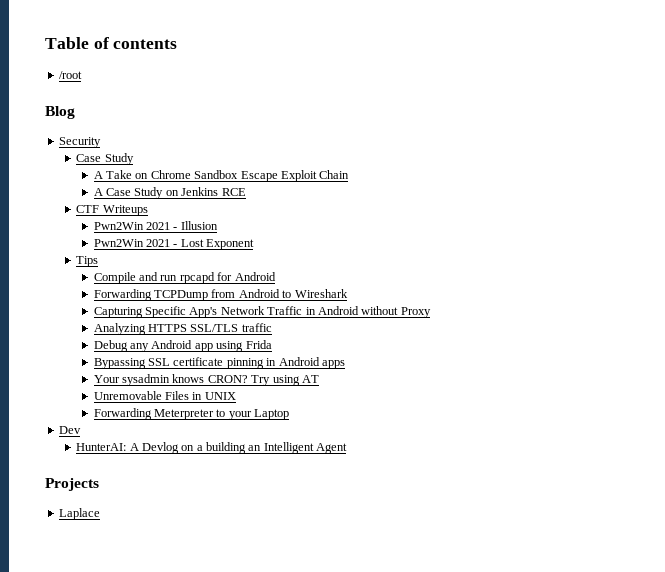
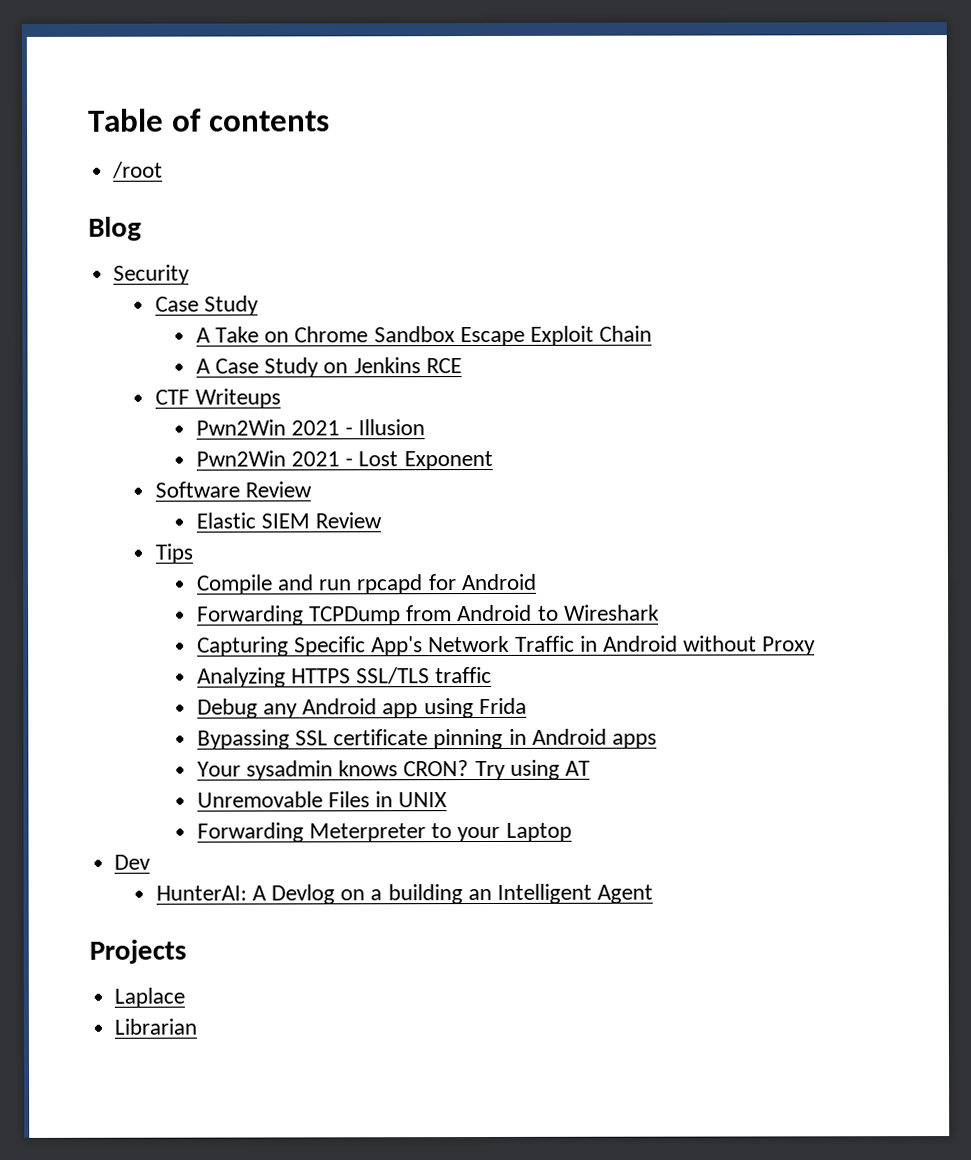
(255, 244) none -> [154,481,312,498] [195,512,383,529] // Software Review // Elastic SIEM Review
(100, 514) none -> [114,1018,198,1035] // Librarian

